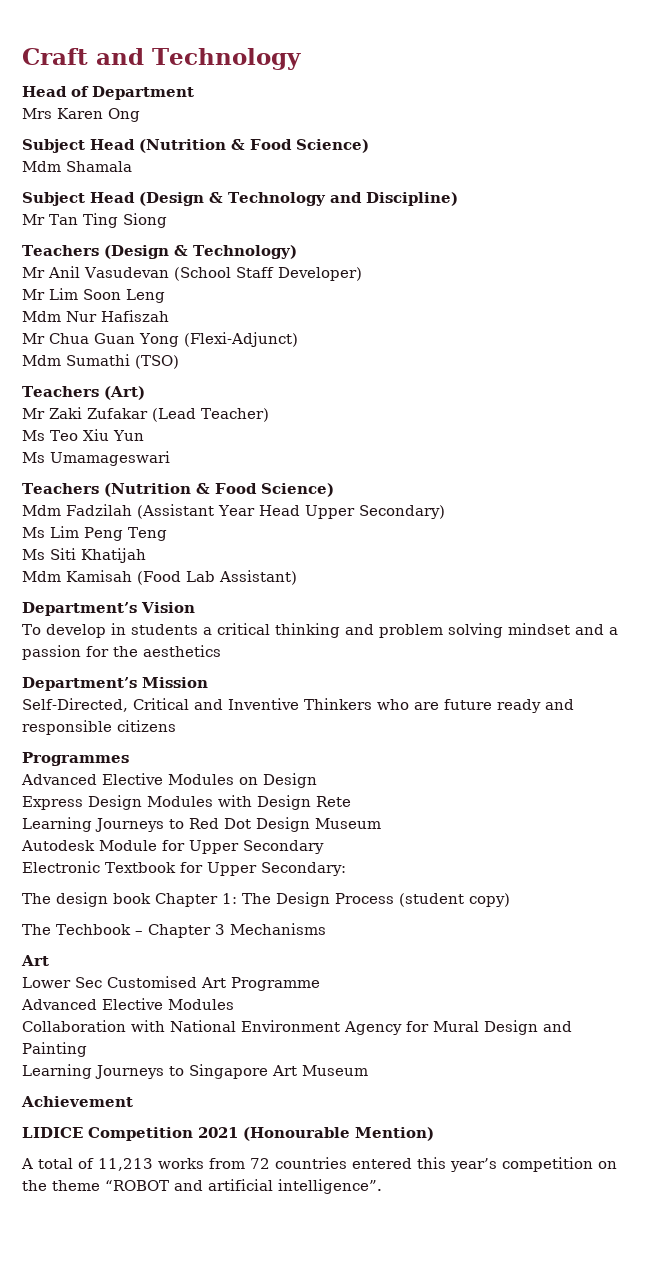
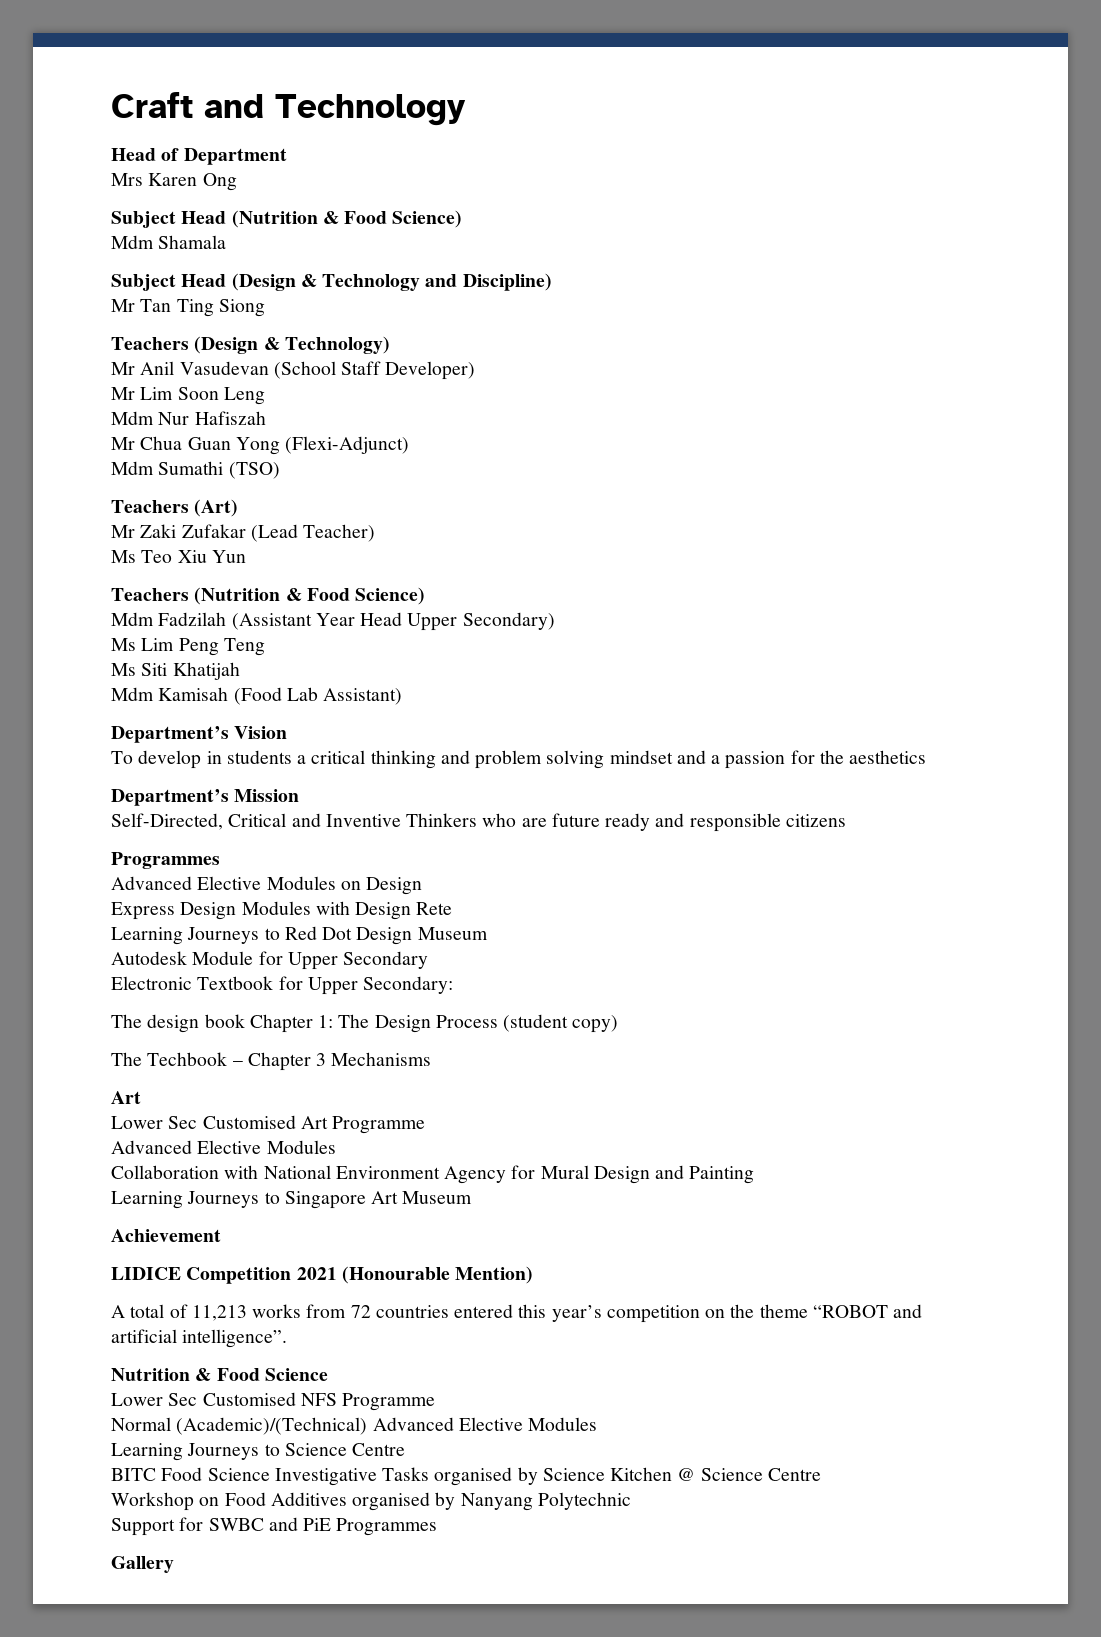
[22,451,170,466] // Ms Umamageswari -> (246, 556) none
(382, 1186) none -> [111,1368,328,1381] [111,1392,436,1411] [111,1417,598,1435] [111,1443,406,1461] [111,1467,821,1486] [111,1492,631,1511] [111,1517,438,1536] [111,1556,174,1573] // Nutrition & Food Science // Lower Sec Customised NFS Programme // Normal (Academic)/(Technical) Advanced Elective Modules // Learning Journeys to Science Centre // BITC Food Science Investigative Tasks organised by Science Kitchen @ Science Centre // Workshop on Food Additives organised by Nanyang Polytechnic // Support for SWBC and PiE Programmes // Gallery

